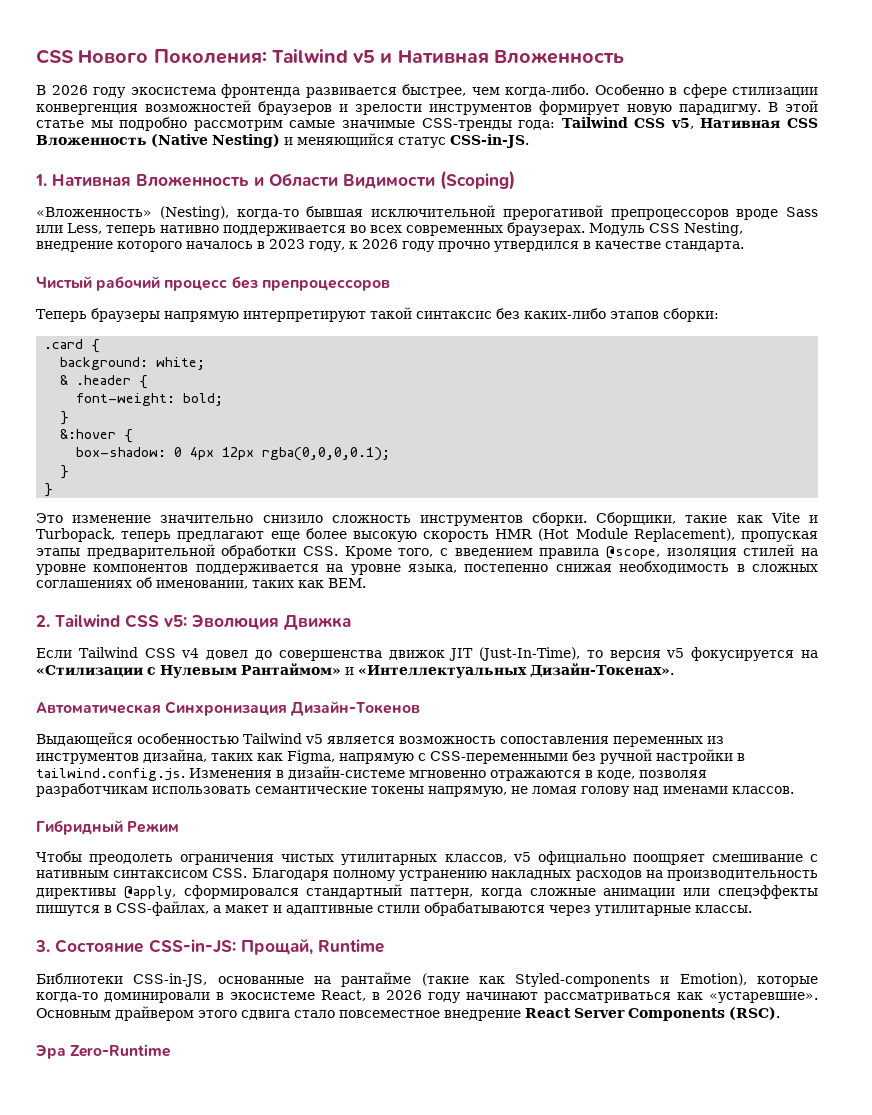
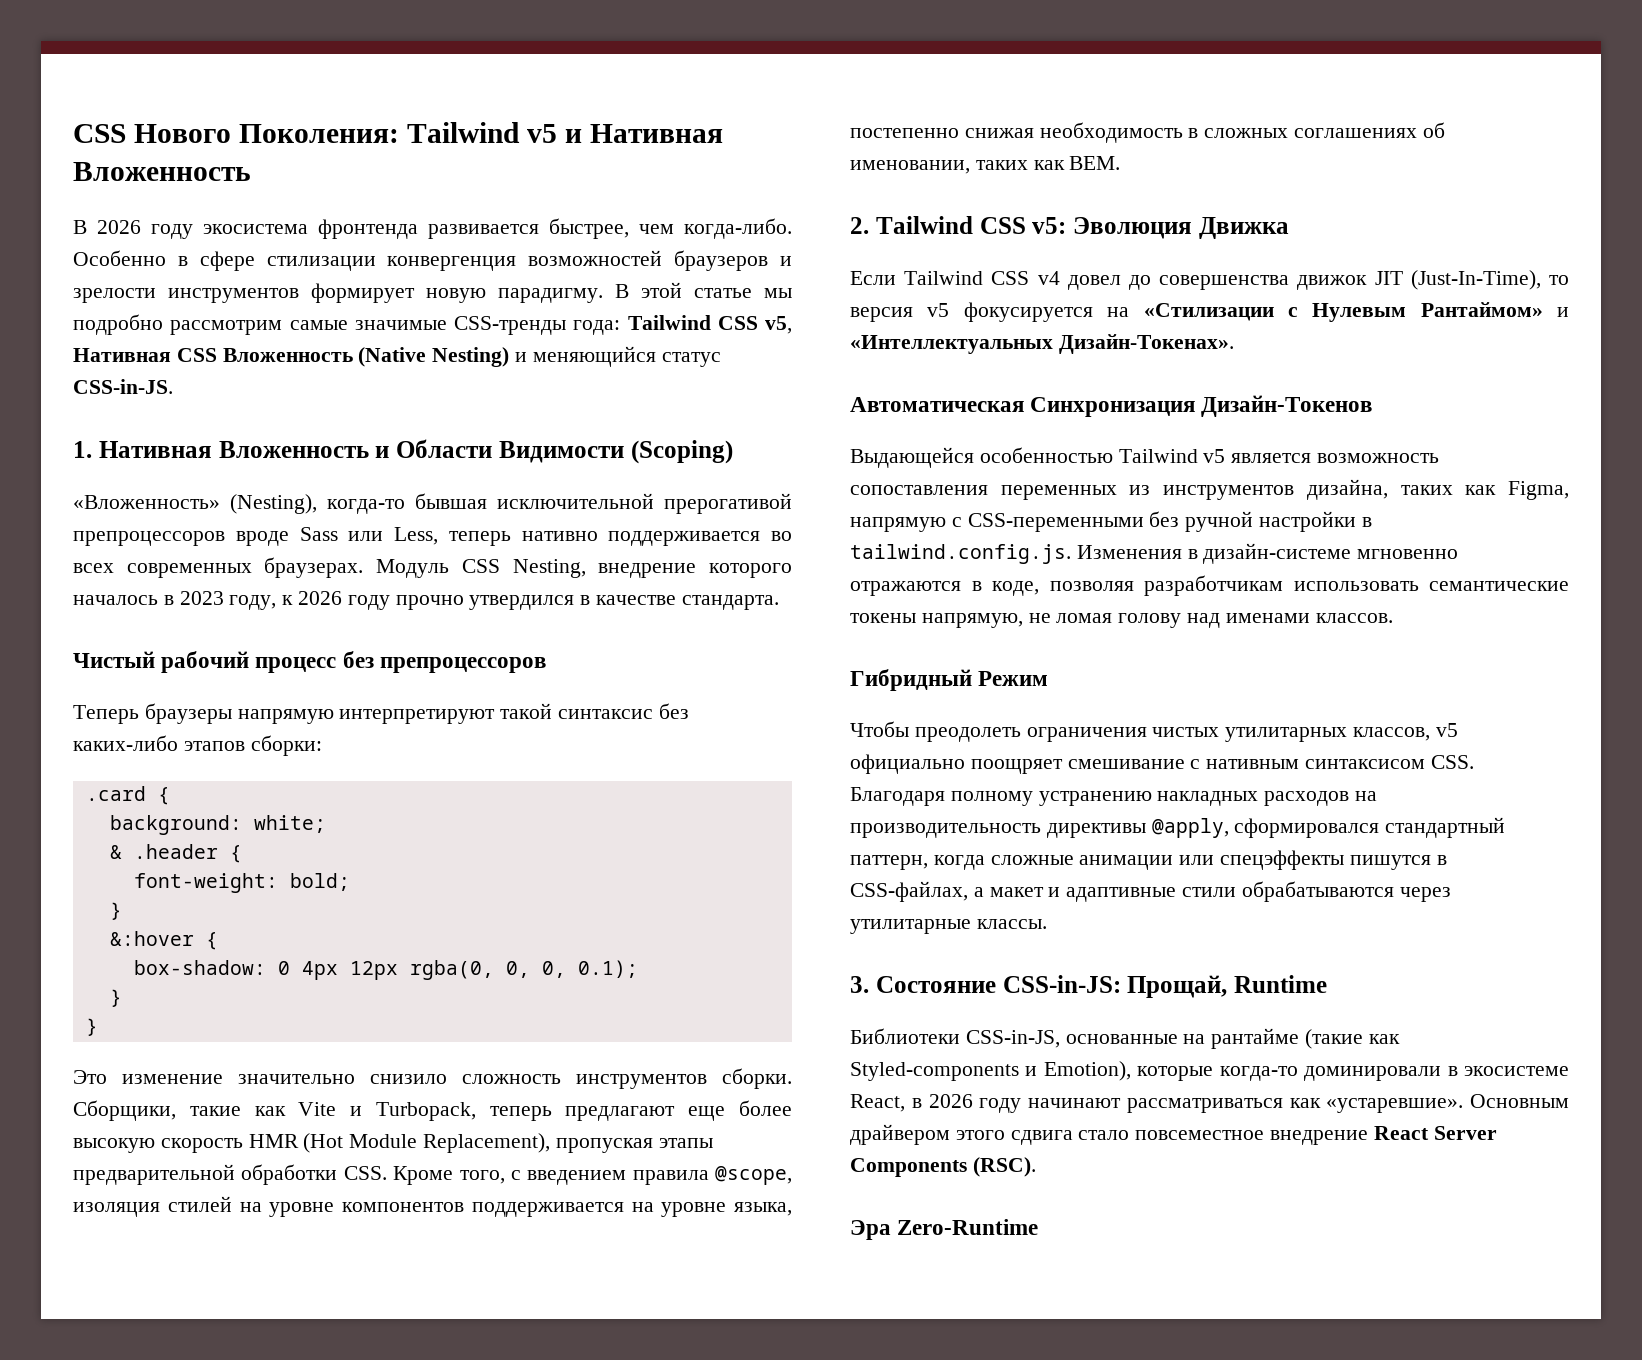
[262,447,391,461] rgba(0,0,0,0.1); -> [409,960,638,980] rgba(0, 0, 0, 0.1);

